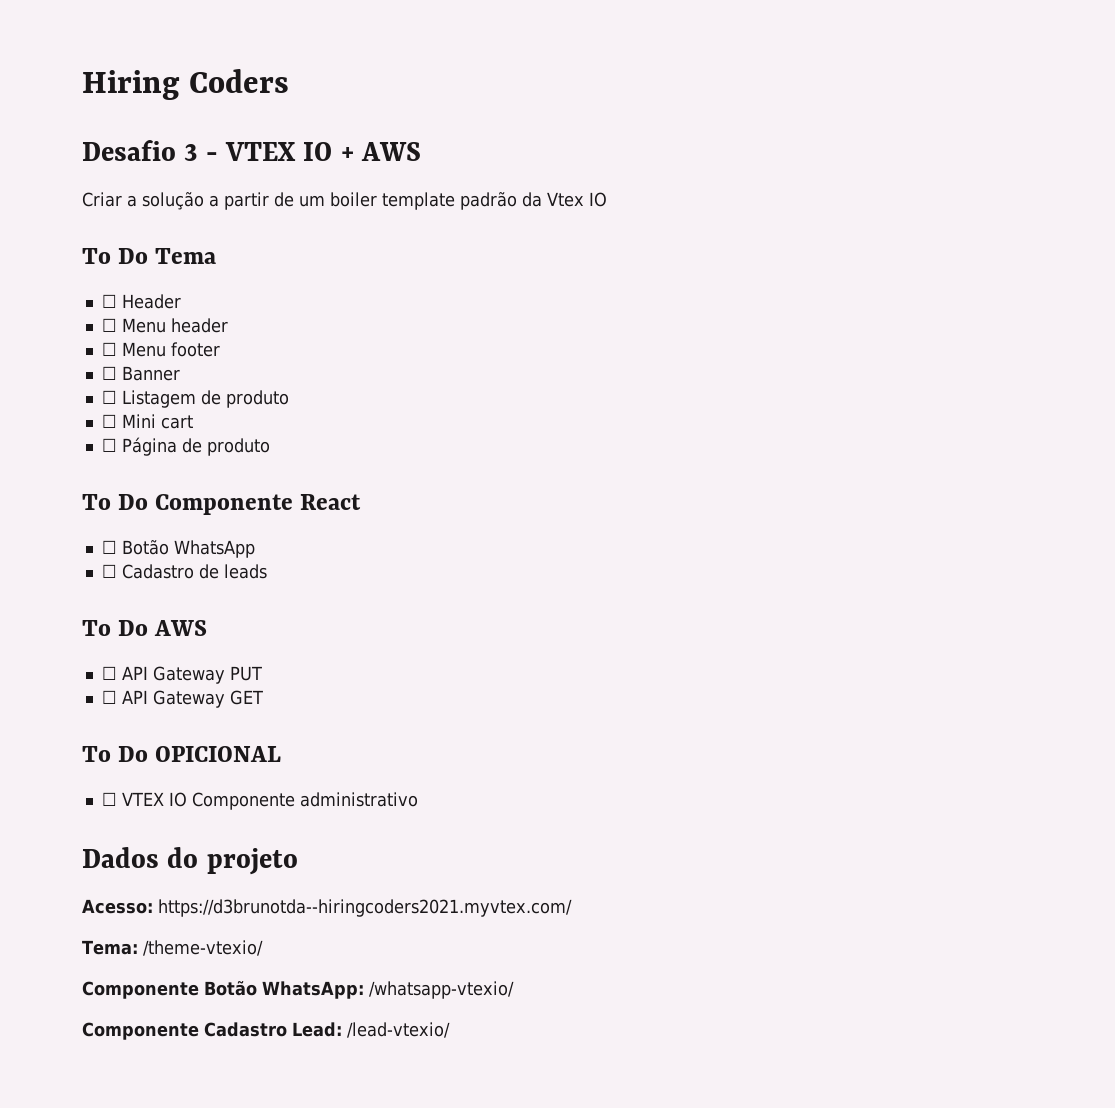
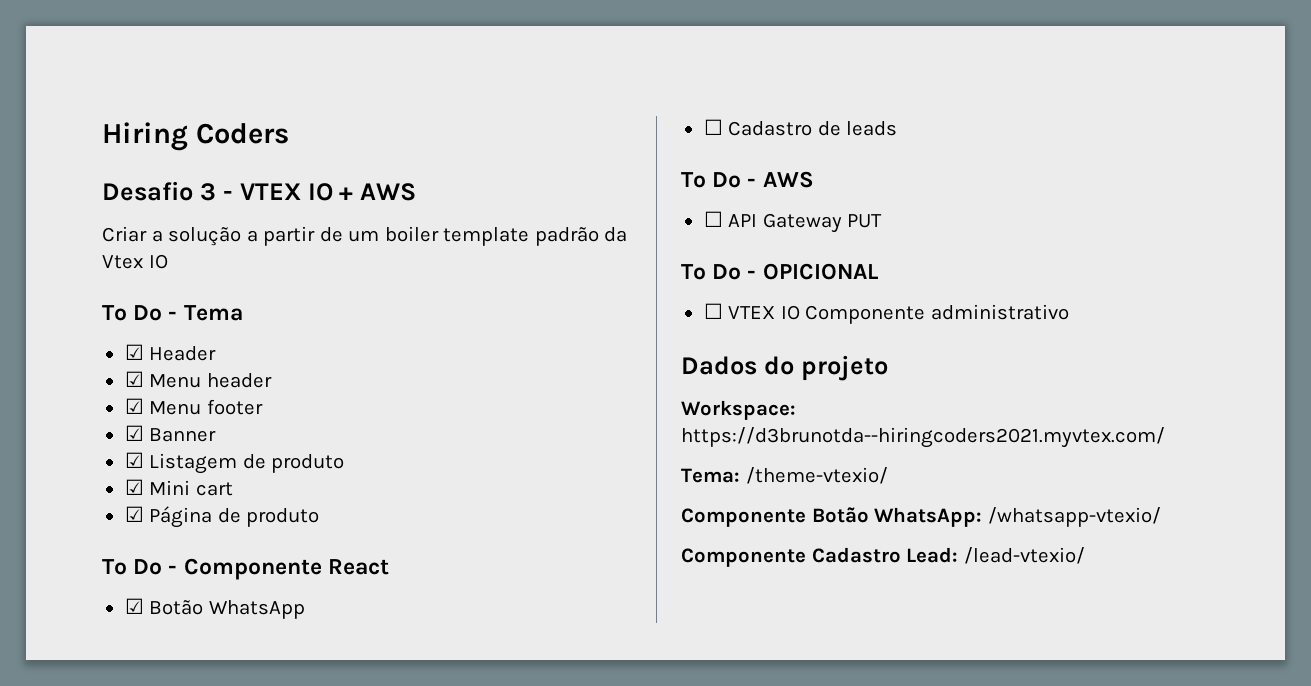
(149, 256) none -> [168,311,178,320] -
[101,294,117,308] ☐ -> [124,344,144,360] ☑
[101,318,117,332] ☐ -> [124,371,144,387] ☑
[101,342,117,356] ☐ -> [124,398,144,414] ☑
[101,366,117,380] ☐ -> [124,425,144,441] ☑
[101,390,117,404] ☐ -> [124,452,144,468] ☑
[101,414,117,428] ☐ -> [124,479,144,495] ☑
[101,438,117,452] ☐ -> [124,506,144,522] ☑
(149, 502) none -> [168,565,178,574] -
[101,540,117,554] ☐ -> [124,598,144,614] ☑
(149, 628) none -> [747,178,757,187] -
[101,690,263,708] [82,746,149,762] // ☐ API Gateway GET // To Do -> [681,264,757,280] // To Do -
[82,899,153,914] Acesso: -> [681,400,796,420] Workspace:

